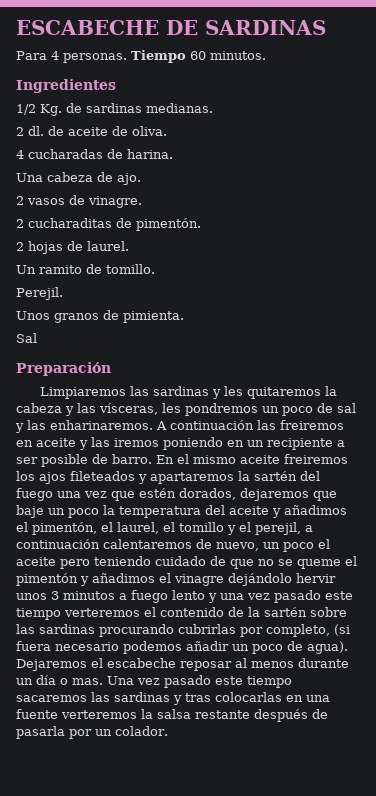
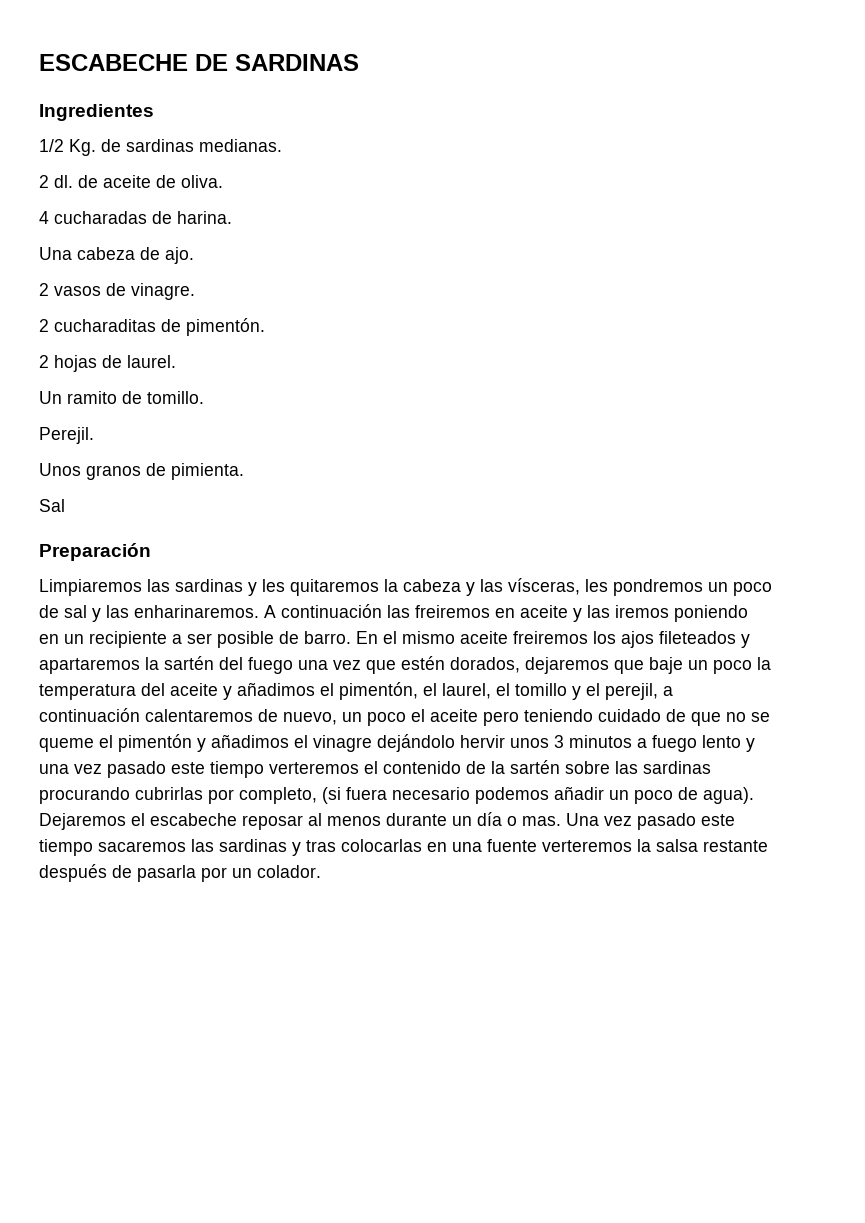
[16,50,266,63] // Para 4 personas. Tiempo 60 minutos. -> (359, 62) none

